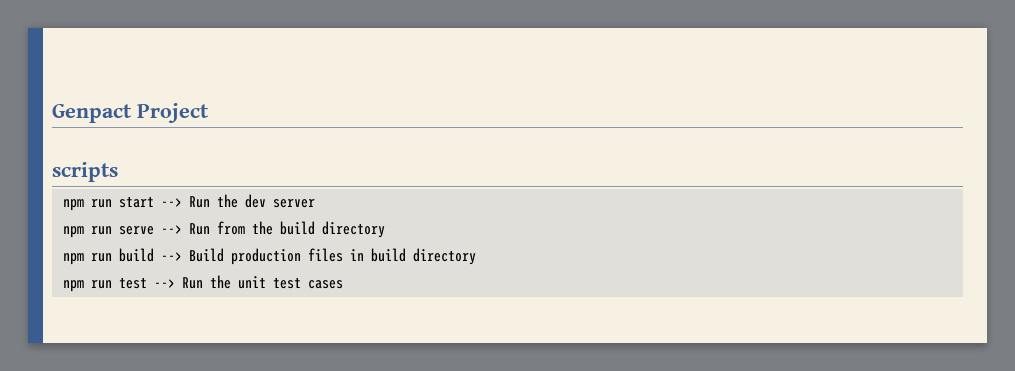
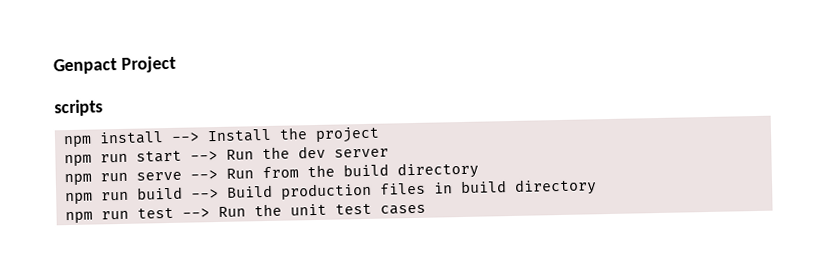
(118, 172) none -> [63,126,381,148] // npm install --> Install the project

